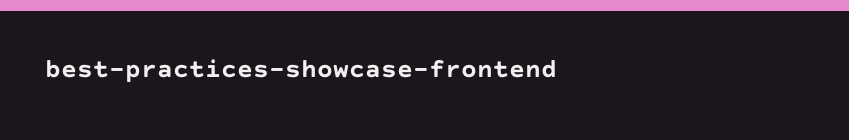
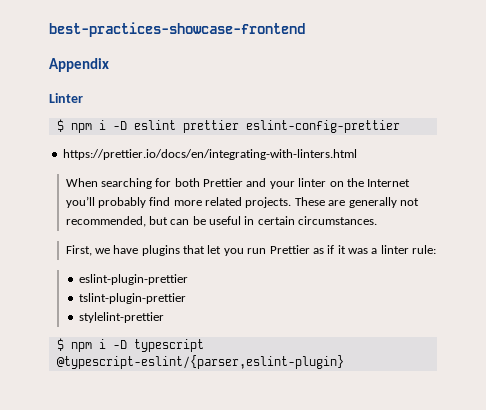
(557, 71) none -> [49,58,109,72] [49,93,83,103] [56,119,400,133] [62,149,357,160] [65,178,411,189] [65,196,419,208] [65,216,378,227] [65,245,437,256] [79,274,189,285] [79,293,187,304] [79,312,165,323] [56,338,204,352] [56,355,344,369] // Appendix // Linter // $ npm i -D eslint prettier eslint-config-prettier // https://prettier.io/docs/en/integrating-with-linters.html // When searching for both Prettier and your linter on the Internet you’ll probably find more related projects. These are generally not recommended, but can be useful in certain circumstances. // First, we have plugins that let you run Prettier as if it was a linter rule: // eslint-plugin-prettier // tslint-plugin-prettier // stylelint-prettier // $ npm i -D typescript @typescript-eslint/{parser,eslint-plugin}

